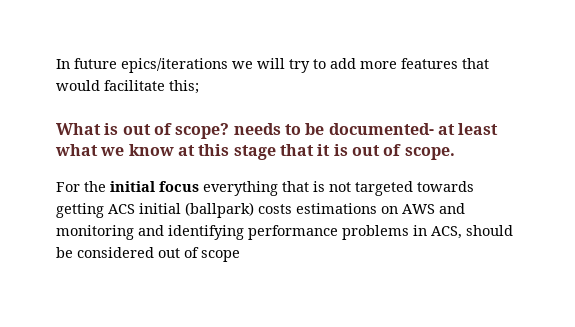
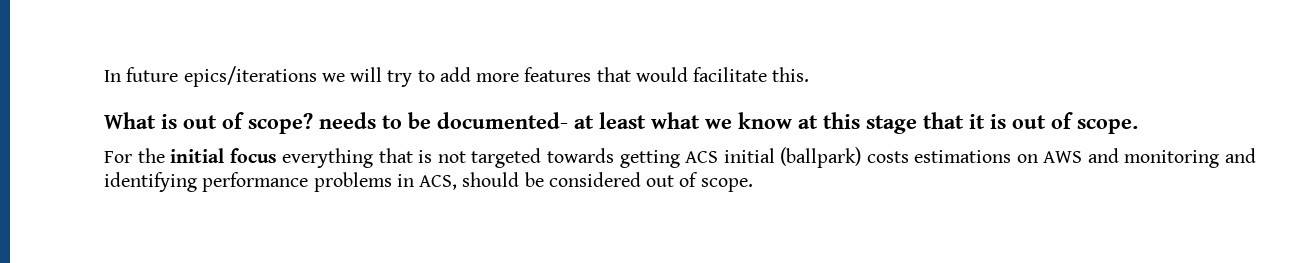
[169,80,199,94] this; -> [772,67,810,82] this.
[201,250,240,262] scope -> [700,178,753,192] scope.

